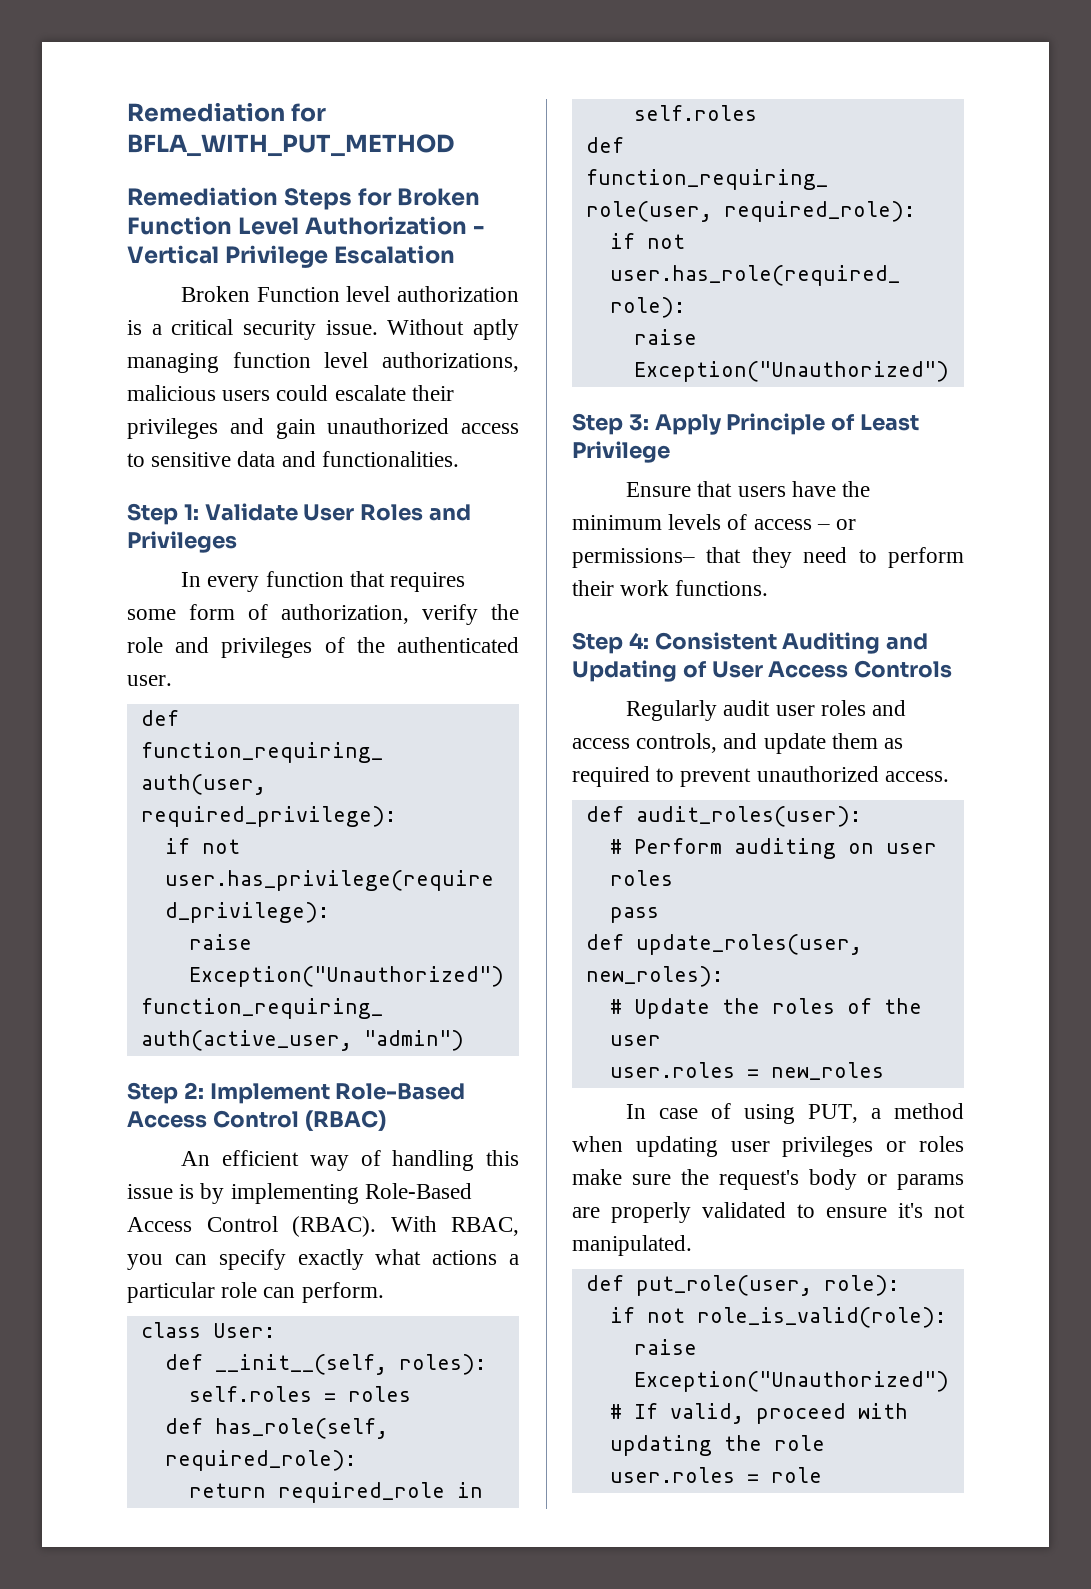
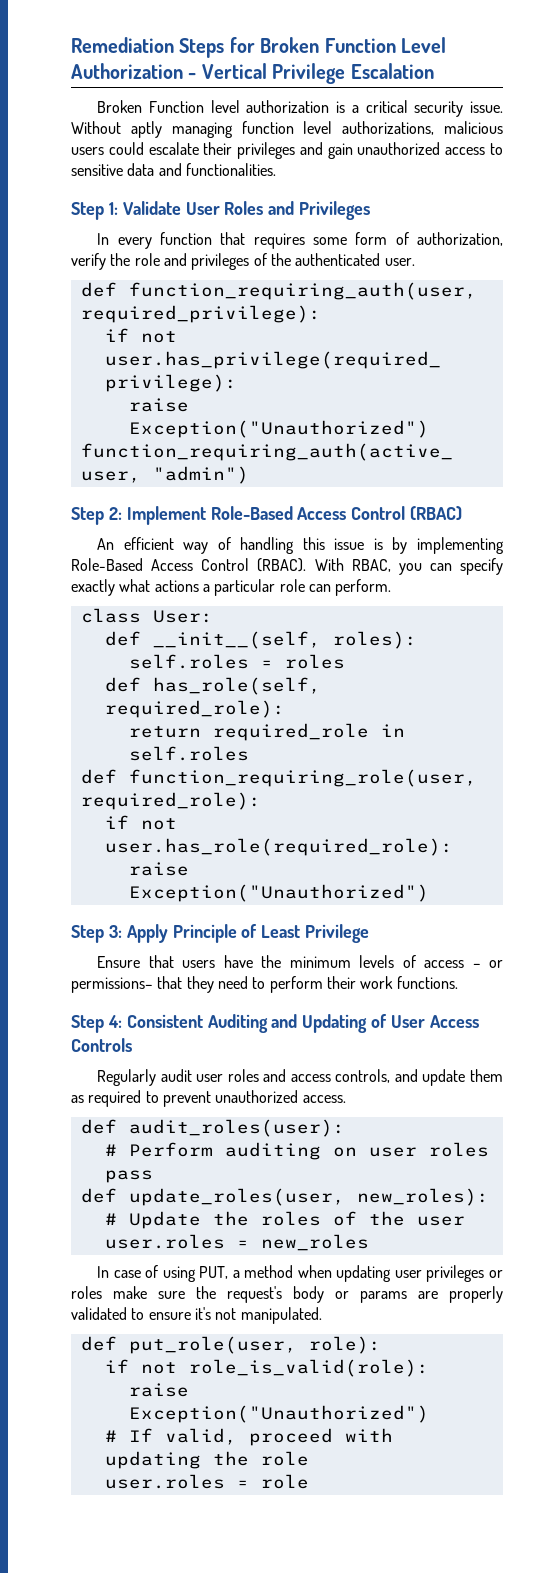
[127,102,327,122] [127,134,454,157] [127,187,278,206] Remediation for BFLA_WITH_PUT_METHOD // Remediation -> [71,37,174,53] Remediation

